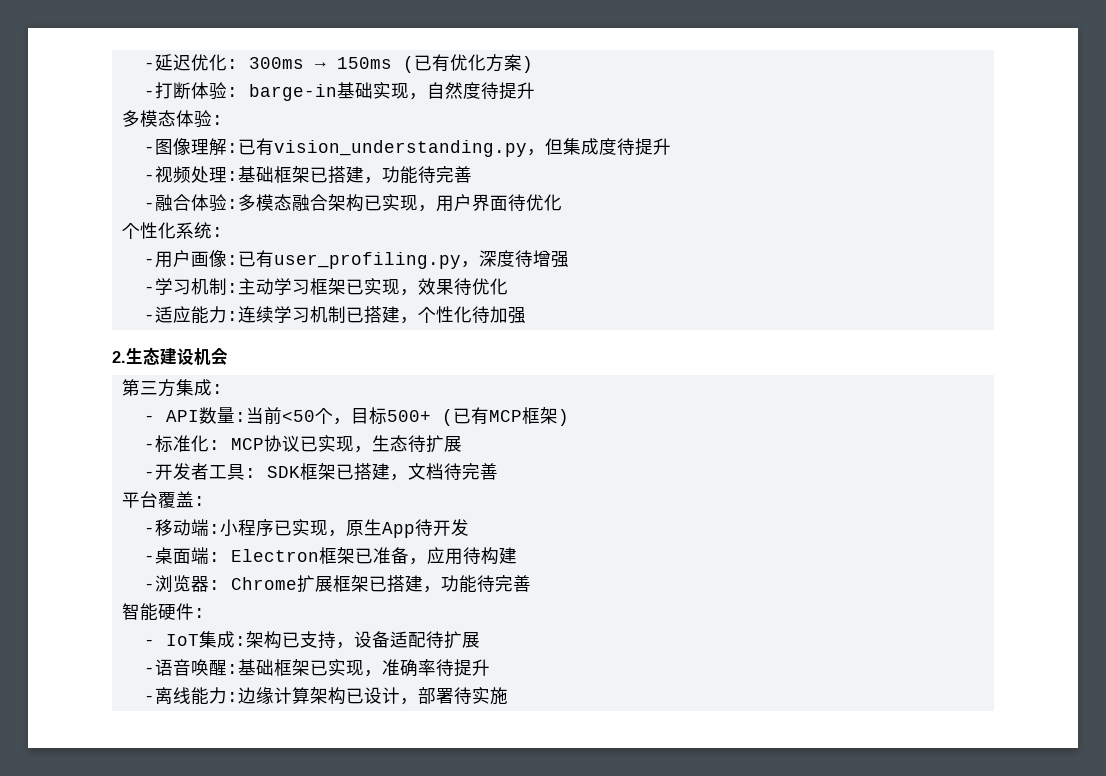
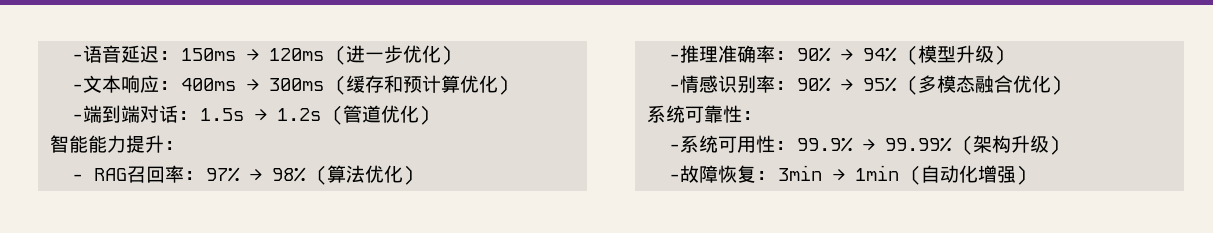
[143,54,533,73] [143,82,535,101] [121,110,223,128] [143,138,671,157] [143,166,472,184] [143,194,562,212] [121,222,223,239] [143,250,569,269] [143,278,508,296] [143,306,526,324] [112,347,228,365] [121,379,223,397] [143,407,569,426] [143,435,462,453] [143,463,498,481] [121,491,205,508] [143,519,469,538] [143,547,517,565] [143,575,531,593] [121,603,205,621] [143,631,480,649] [143,659,490,677] [143,687,508,705] -延迟优化: 300ms → 150ms (已有优化方案) // -打断体验: barge-in基础实现，自然度待提升 // 多模态体验: // -图像理解:已有vision_understanding.py，但集成度待提升 // -视频处理:基础框架已搭建，功能待完善 // -融合体验:多模态融合架构已实现，用户界面待优化 // 个性化系统: // -用户画像:已有user_profiling.py，深度待增强 // -学习机制:主动学习框架已实现，效果待优化 // -适应能力:连续学习机制已搭建，个性化待加强 // 2.生态建设机会 // 第三方集成: // - API数量:当前<50个，目标500+ (已有MCP框架) // -标准化: MCP协议已实现，生态待扩展 // -开发者工具: SDK框架已搭建，文档待完善 // 平台覆盖: // -移动端:小程序已实现，原生App待开发 // -桌面端: Electron框架已准备，应用待构建 // -浏览器: Chrome扩展框架已搭建，功能待完善 // 智能硬件: // - IoT集成:架构已支持，设备适配待扩展 // -语音唤醒:基础框架已实现，准确率待提升 // -离线能力:边缘计算架构已设计，部署待实施 -> [72,45,452,65] [72,75,509,95] [72,105,430,125] [50,135,175,153] [72,165,414,185] [669,45,1005,65] [669,75,1062,95] [647,105,753,123] [669,135,1060,155] [669,165,1027,185] -语音延迟: 150ms → 120ms (进一步优化) // -文本响应: 400ms → 300ms (缓存和预计算优化) // -端到端对话: 1.5s → 1.2s (管道优化) // 智能能力提升: // - RAG召回率: 97% → 98% (算法优化) // -推理准确率: 90% → 94% (模型升级) // -情感识别率: 90% → 95% (多模态融合优化) // 系统可靠性: // -系统可用性: 99.9% → 99.99% (架构升级) // -故障恢复: 3min → 1min (自动化增强)

